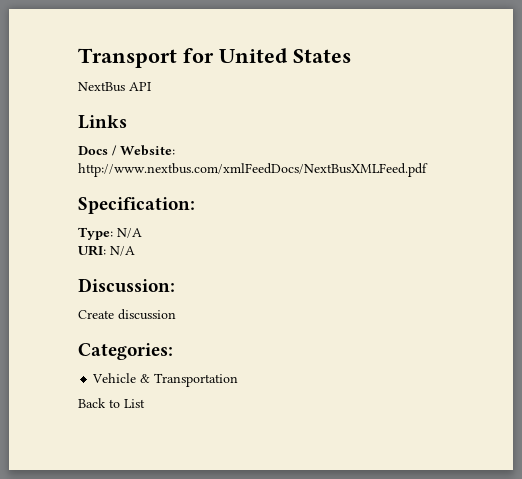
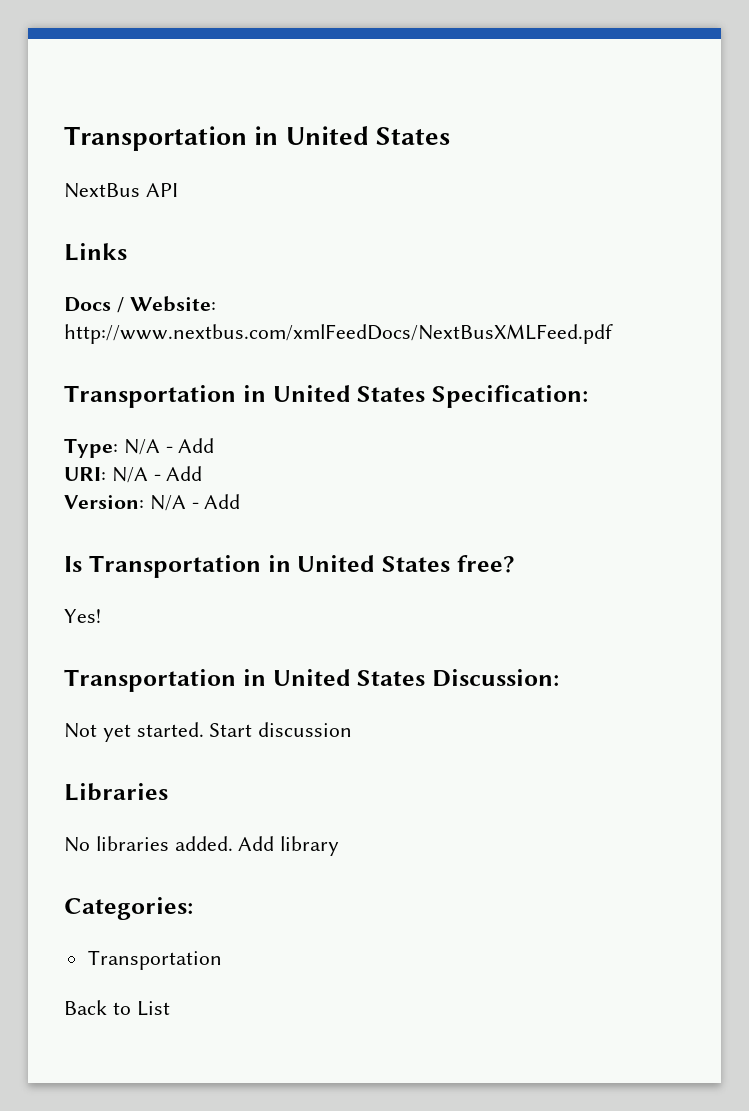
[78,48,214,68] Transport for -> [64,126,279,151] Transportation in
(428, 170) none -> [64,385,426,408] Transportation in United States
(142, 233) none -> [165,438,215,453] - Add
[78,278,175,293] [78,309,176,320] // Discussion: // Create discussion -> [153,466,203,481] [64,494,241,511] [64,555,515,578] [64,609,101,623] [64,669,559,692] [64,722,353,742] [64,783,168,801] [64,836,340,856] - Add // Version: N/A - Add // Is Transportation in United States free? // Yes! // Transportation in United States Discussion: // Not yet started. Start discussion // Libraries // No libraries added. Add library
[92,373,151,383] Vehicle & -> (193, 908) none

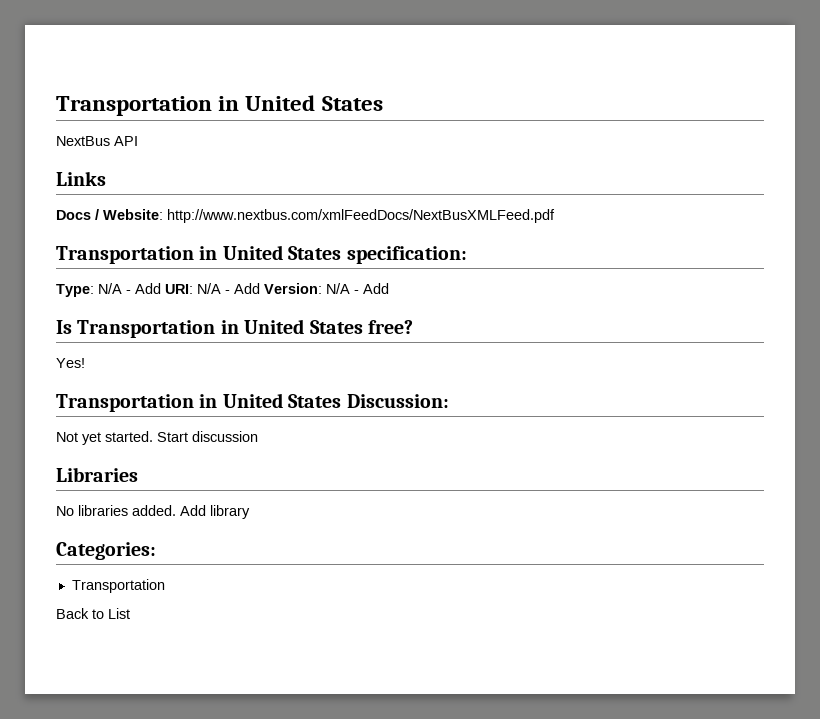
[432,385,588,408] Specification: -> [346,246,467,264] specification:
(215, 445) // -> (161, 288) none
(203, 473) // -> (260, 288) none

